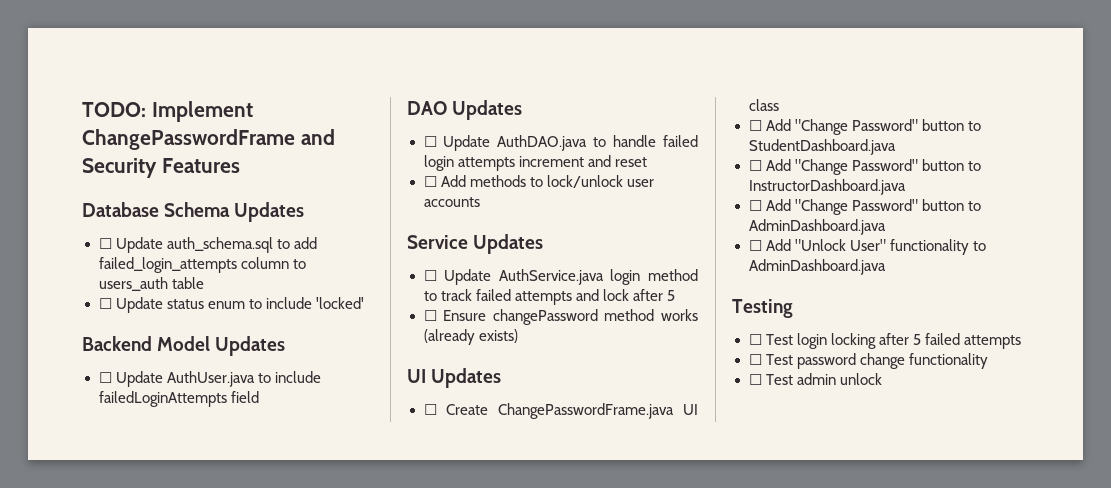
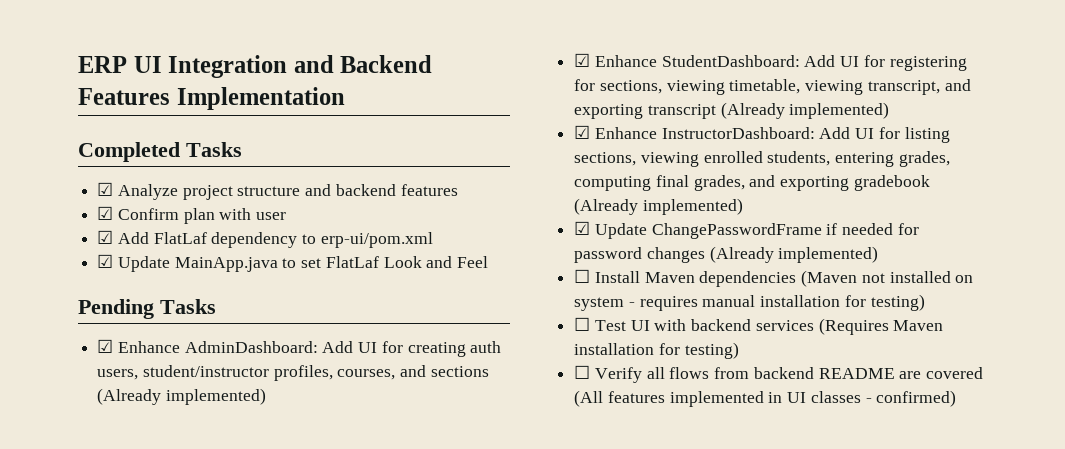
[82,101,253,122] [82,129,335,150] [82,158,240,178] [82,202,305,222] [98,237,317,253] [98,257,306,273] [98,277,204,291] [98,297,364,313] [82,336,286,356] [98,371,321,387] [98,391,259,407] [407,100,523,120] [423,135,698,151] [423,155,647,171] [423,175,654,188] [423,197,480,207] [407,234,544,254] [423,269,698,285] [423,289,675,305] [423,309,698,325] [423,329,518,345] [407,368,502,388] [423,403,698,419] [748,99,779,111] [748,119,981,135] [748,139,896,155] [748,159,981,175] [748,179,906,195] [748,199,981,215] [748,219,886,235] [748,239,986,255] [748,259,886,275] [732,299,793,318] [748,333,1021,349] [748,353,988,369] [748,373,882,385] TODO: Implement ChangePasswordFrame and Security Features // Database Schema Updates // ☐ Update auth_schema.sql to add failed_login_attempts column to users_auth table // ☐ Update status enum to include 'locked' // Backend Model Updates // ☐ Update AuthUser.java to include failedLoginAttempts field // DAO Updates // ☐ Update AuthDAO.java to handle failed login attempts increment and reset // ☐ Add methods to lock/unlock user accounts // Service Updates // ☐ Update AuthService.java login method to track failed attempts and lock after 5 // ☐ Ensure changePassword method works (already exists) // UI Updates // ☐ Create ChangePasswordFrame.java UI class // ☐ Add "Change Password" button to StudentDashboard.java // ☐ Add "Change Password" button to InstructorDashboard.java // ☐ Add "Change Password" button to AdminDashboard.java // ☐ Add "Unlock User" functionality to AdminDashboard.java // Testing // ☐ Test login locking after 5 failed attempts // ☐ Test password change functionality // ☐ Test admin unlock -> [78,55,433,78] [78,87,345,110] [78,142,242,162] [97,182,458,200] [97,206,287,224] [97,230,433,248] [97,254,489,272] [78,299,216,319] [97,339,502,357] [97,365,489,381] [97,388,266,405] [574,53,967,71] [574,79,971,95] [574,102,890,119] [574,125,950,143] [574,151,950,167] [574,175,930,191] [574,198,743,215] [574,221,919,239] [574,246,879,263] [574,269,974,287] [574,294,925,311] [574,317,944,335] [574,342,739,359] [574,365,984,383] [574,390,957,407] ERP UI Integration and Backend Features Implementation // Completed Tasks // ☑ Analyze project structure and backend features // ☑ Confirm plan with user // ☑ Add FlatLaf dependency to erp-ui/pom.xml // ☑ Update MainApp.java to set FlatLaf Look and Feel // Pending Tasks // ☑ Enhance AdminDashboard: Add UI for creating auth users, student/instructor profiles, courses, and sections (Already implemented) // ☑ Enhance StudentDashboard: Add UI for registering for sections, viewing timetable, viewing transcript, and exporting transcript (Already implemented) // ☑ Enhance InstructorDashboard: Add UI for listing sections, viewing enrolled students, entering grades, computing final grades, and exporting gradebook (Already implemented) // ☑ Update ChangePasswordFrame if needed for password changes (Already implemented) // ☐ Install Maven dependencies (Maven not installed on system - requires manual installation for testing) // ☐ Test UI with backend services (Requires Maven installation for testing) // ☐ Verify all flows from backend README are covered (All features implemented in UI classes - confirmed)

